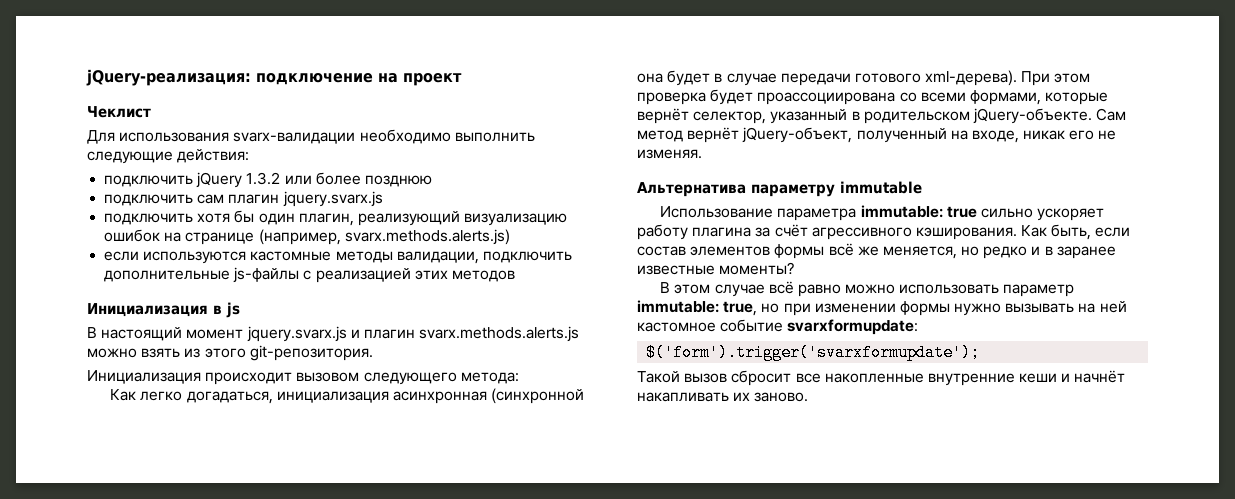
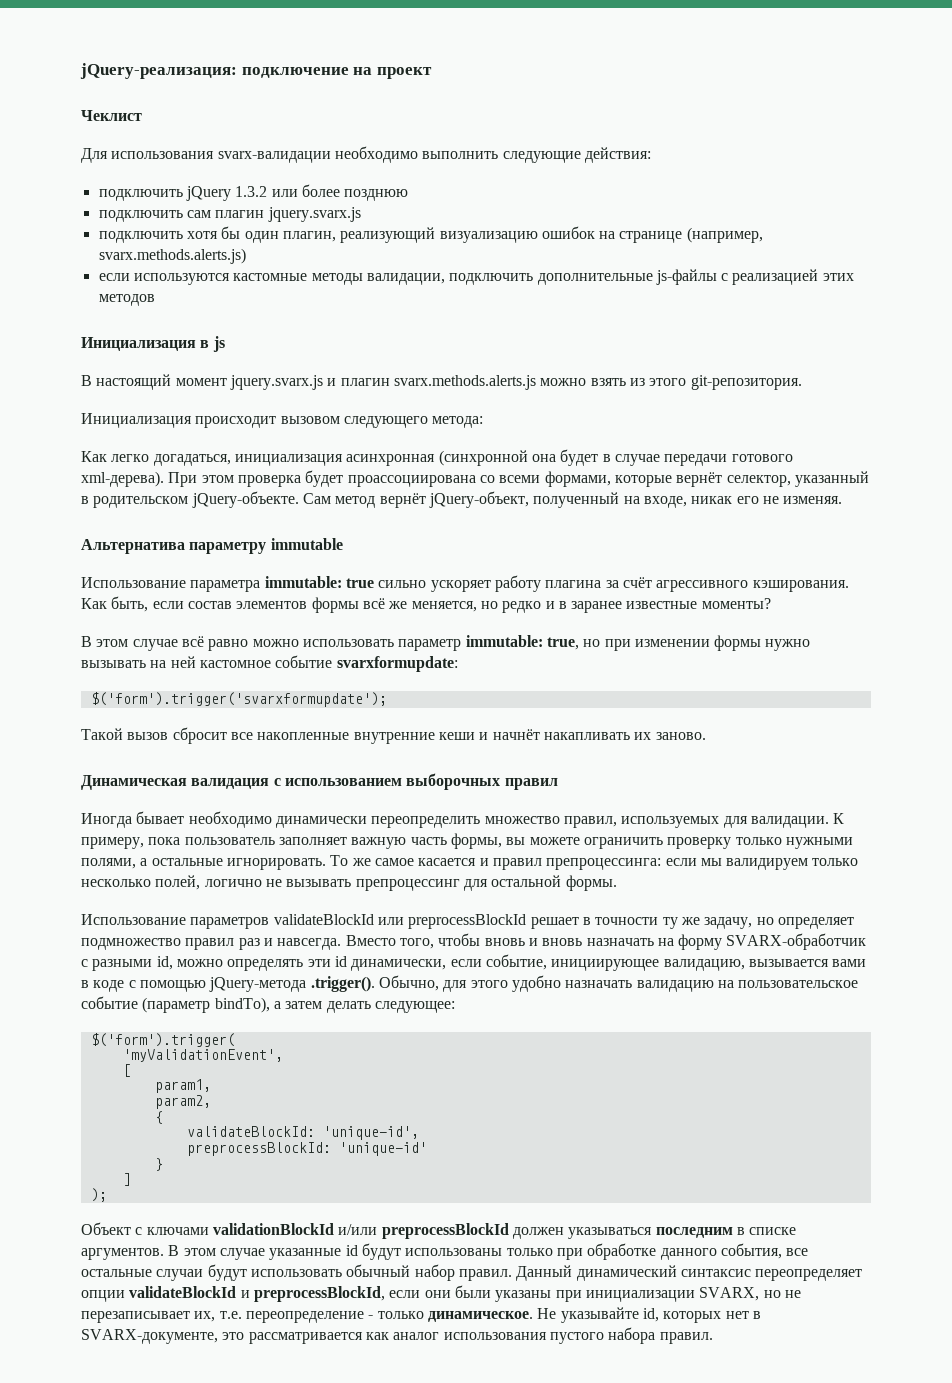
(809, 397) none -> [81,773,558,790] [81,811,845,828] [81,833,853,849] [81,855,859,870] [81,875,617,891] [81,914,854,929] [81,933,867,950] [81,954,867,971] [81,975,859,992] [81,996,455,1013] [90,1033,235,1047] [122,1049,283,1062] [122,1064,131,1077] [154,1079,211,1093] [154,1095,211,1109] [154,1111,163,1124] [186,1126,419,1140] [186,1142,427,1156] [154,1158,163,1171] [122,1173,131,1186] [90,1188,107,1202] [81,1222,797,1239] [81,1243,809,1260] [81,1264,863,1281] [81,1285,801,1302] [81,1307,761,1323] [81,1327,713,1344] // Динамическая валидация с использованием выборочных правил // Иногда бывает необходимо динамически переопределить множество правил, используемых для валидации. К примеру, пока пользователь заполняет важную часть формы, вы можете ограничить проверку только нужными полями, а остальные игнорировать. То же самое касается и правил препроцессинга: если мы валидируем только несколько полей, логично не вызывать препроцессинг для остальной формы. // Использование параметров validateBlockId или preprocessBlockId решает в точности ту же задачу, но определяет подмножество правил раз и навсегда. Вместо того, чтобы вновь и вновь назначать на форму SVARX-обработчик с разными id, можно определять эти id динамически, если событие, инициирующее валидацию, вызывается вами в коде с помощью jQuery-метода .trigger(). Обычно, для этого удобно назначать валидацию на пользовательское событие (параметр bindTo), а затем делать следующее: // $('form').trigger( // 'myValidationEvent', // [ // param1, // param2, // { // validateBlockId: 'unique-id', // preprocessBlockId: 'unique-id' // } // ] // ); // Объект с ключами validationBlockId и/или preprocessBlockId должен указываться последним в списке аргументов. В этом случае указанные id будут использованы только при обработке данного события, все остальные случаи будут использовать обычный набор правил. Данный динамический синтаксис переопределяет опции validateBlockId и preprocessBlockId, если они были указаны при инициализации SVARX, но не перезаписывает их, т.е. переопределение - только динамическое. Не указывайте id, которых нет в SVARX-документе, это рассматривается как аналог использования пустого набора правил.

